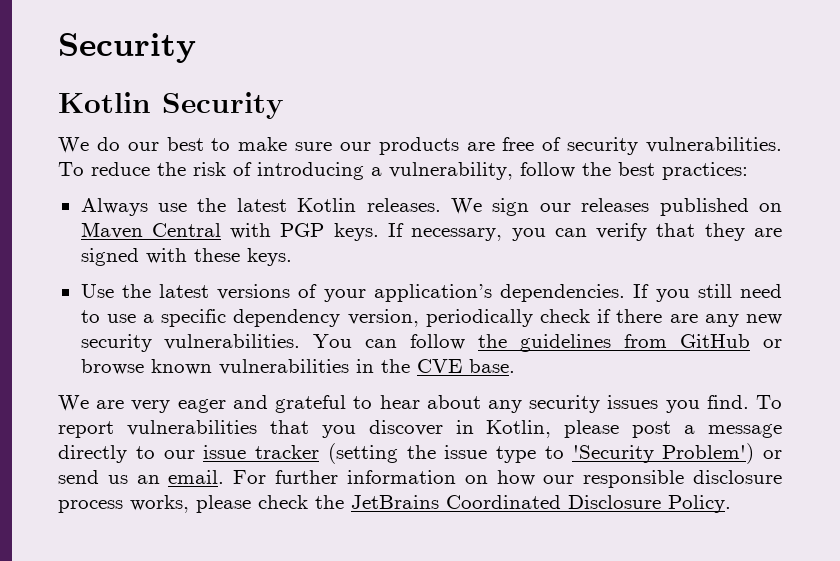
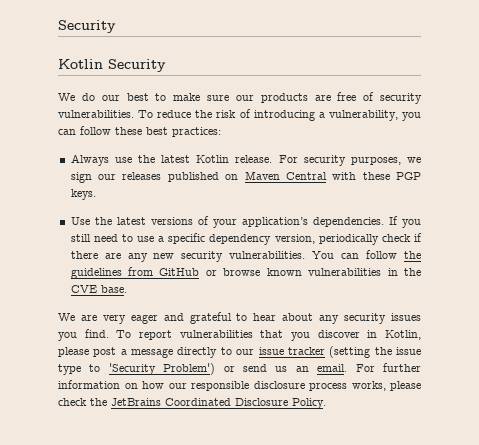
[520,162,611,178] follow the -> [401,112,421,121] [58,126,142,135] you can follow these
[366,198,482,214] releases. We -> [235,155,421,166] release. For security purposes, we
(272, 231) none -> [362,172,390,180] these
[387,223,783,241] [80,248,292,266] If necessary, you can verify that they are signed with these keys. -> (96, 194) none

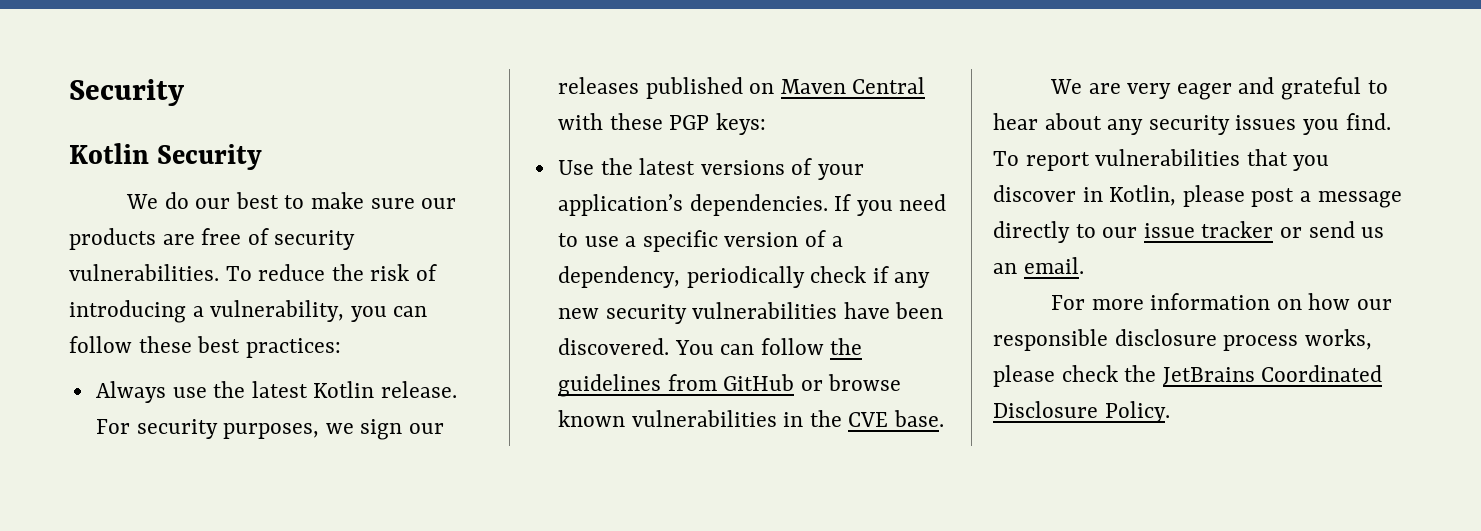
[70,189,96,200] keys. -> [715,113,766,135] keys:
[70,234,91,242] still -> (893, 208) none
[209,234,315,245] dependency version, -> [724,230,843,247] [557,266,680,288] version of a dependency,
[70,251,121,259] there are -> (889, 274) none
[229,251,306,259] vulnerabilities. -> [692,302,944,319] [557,338,669,355] vulnerabilities have been discovered.
[329,346,422,358] [58,363,216,375] (setting the issue type to 'Security Problem') -> (1274, 229) none
[355,363,421,372] For further -> [1050,295,1144,310] // For more

